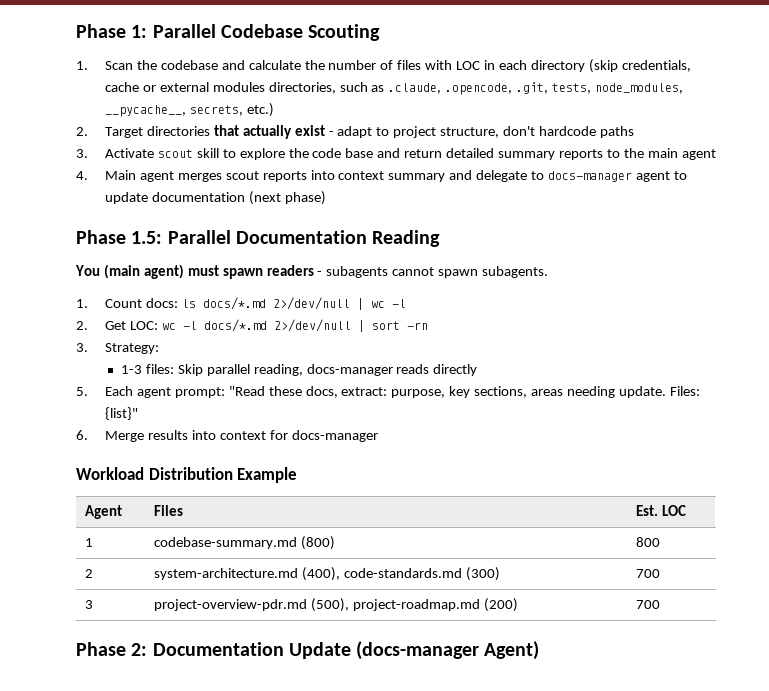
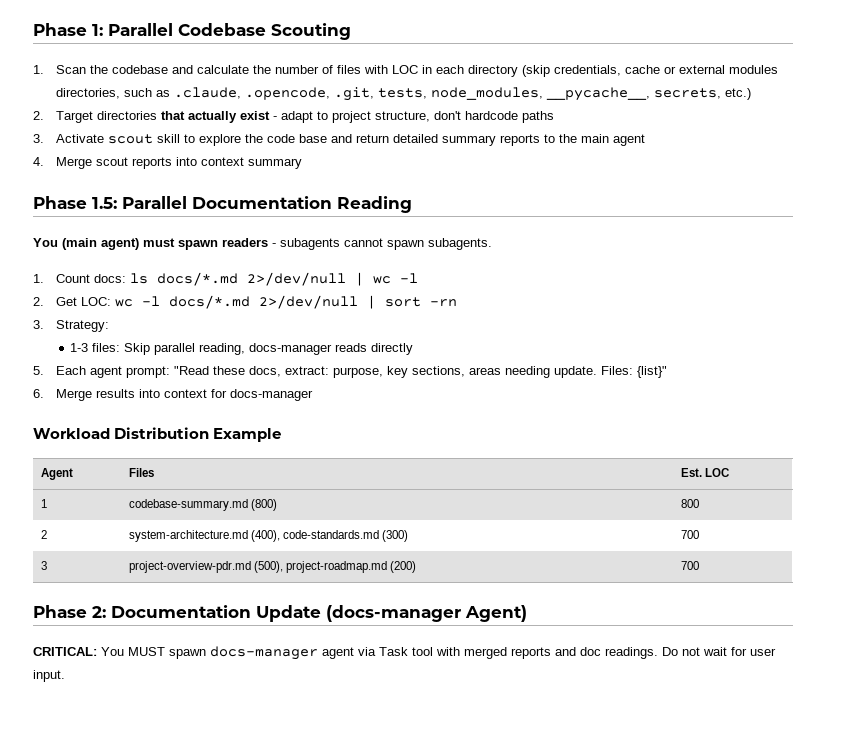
[104,170,222,182] Main agent merges -> [56,157,93,169] Merge
[449,170,687,182] [104,191,326,205] and delegate to docs-manager agent to update documentation (next phase) -> (303, 163) none
(540, 650) none -> [33,646,776,660] [33,670,65,682] // CRITICAL: You MUST spawn docs-manager agent via Task tool with merged reports and doc readings. Do not wait for user input.

